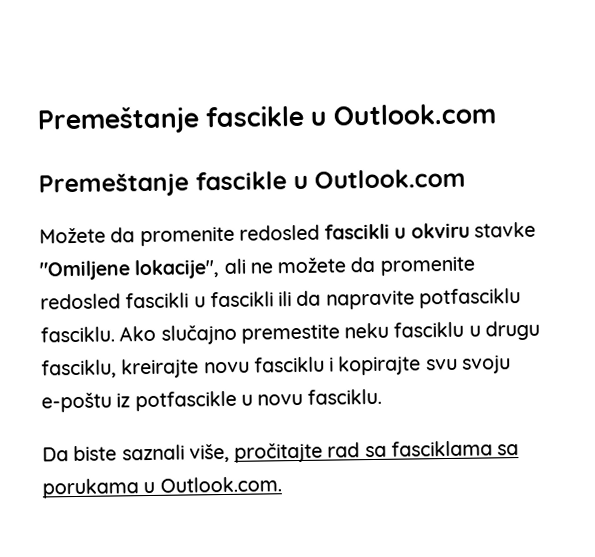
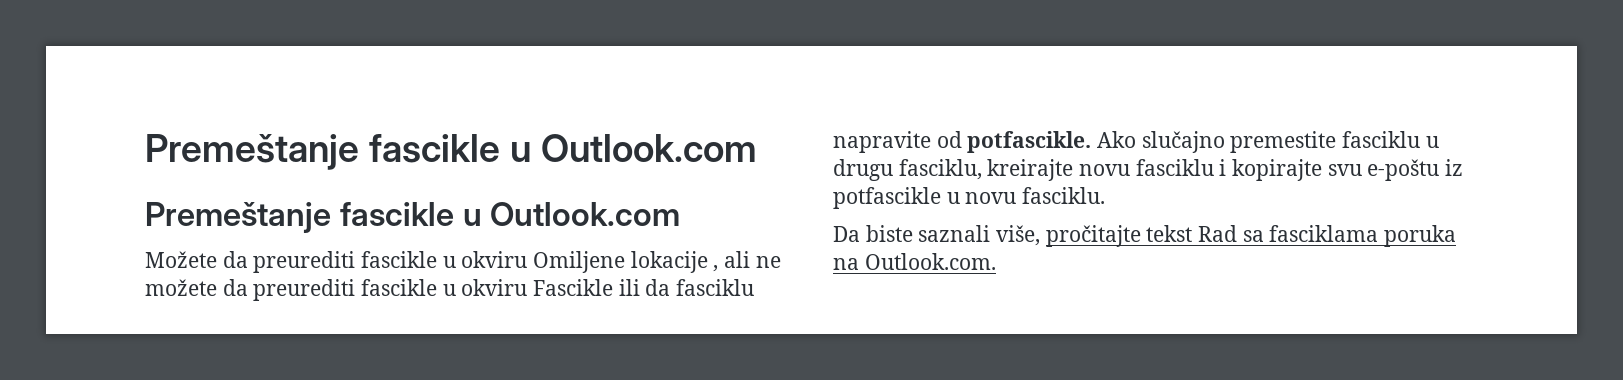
[139,221,536,247] [39,256,475,281] [40,288,521,310] [40,326,115,343] promenite redosled fascikli u okviru stavke "Omiljene lokacije", ali ne možete da promenite redosled fascikli u fascikli ili da napravite potfasciklu fasciklu. -> [253,251,781,273] [145,279,755,301] [833,131,1092,153] preurediti fascikle u okviru Omiljene lokacije , ali ne možete da preurediti fascikle u okviru Fascikle ili da fasciklu napravite od potfascikle.
[344,322,390,339] neku -> (1337, 142) none
[461,355,511,374] svoju -> (1362, 170) none
[327,440,520,458] [42,478,156,499] rad sa fasciklama sa porukama u -> [1146,225,1457,247] [833,258,859,270] tekst Rad sa fasciklama poruka na

